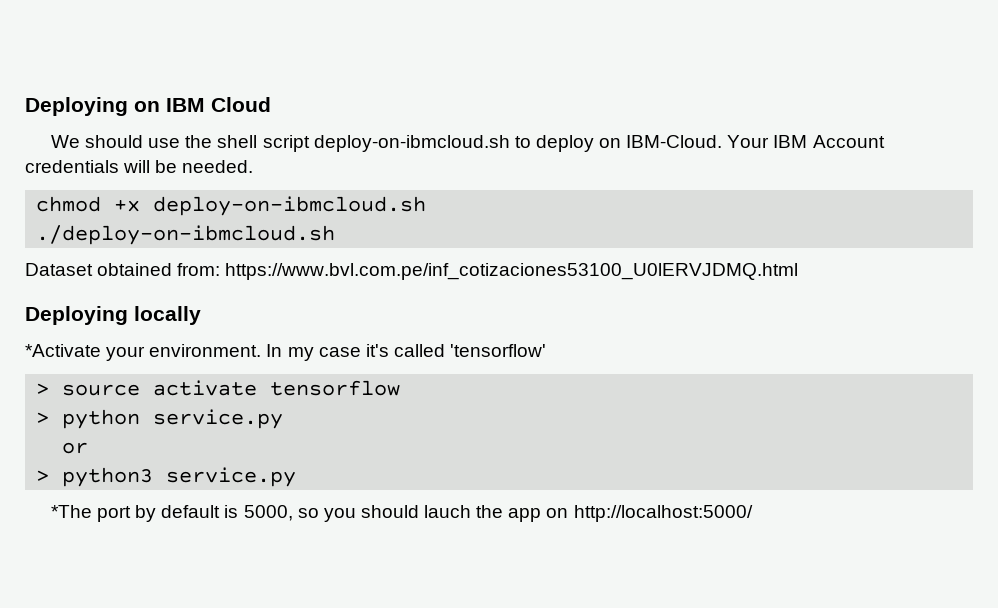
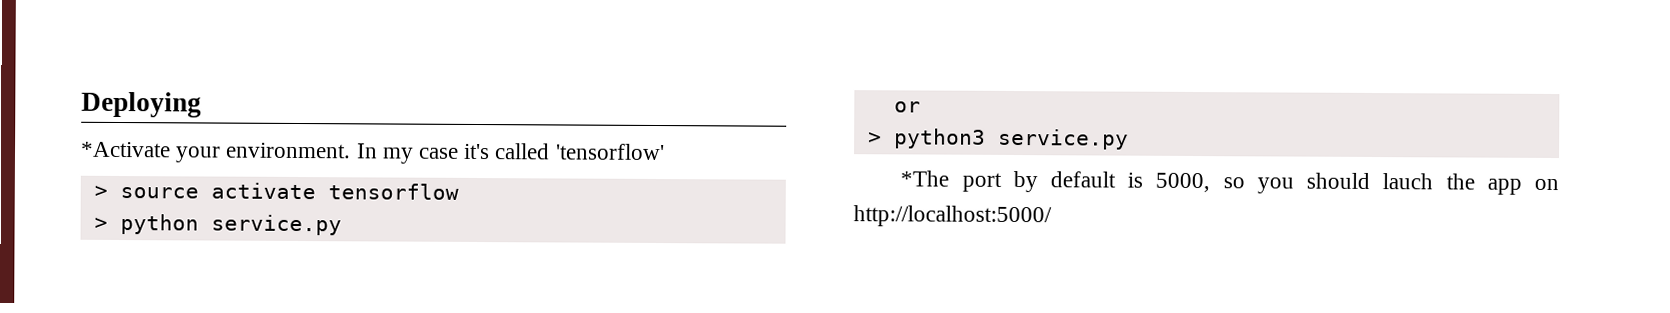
[25,97,271,116] [50,135,885,152] [25,160,254,173] [36,196,427,216] [36,225,336,245] [25,263,799,280] [25,306,201,325] Deploying on IBM Cloud // We should use the shell script deploy-on-ibmcloud.sh to deploy on IBM-Cloud. Your IBM Account credentials will be needed. // chmod +x deploy-on-ibmcloud.sh // ./deploy-on-ibmcloud.sh // Dataset obtained from: https://www.bvl.com.pe/inf_cotizaciones53100_U0lERVJDMQ.html // Deploying locally -> [81,91,202,118] Deploying

